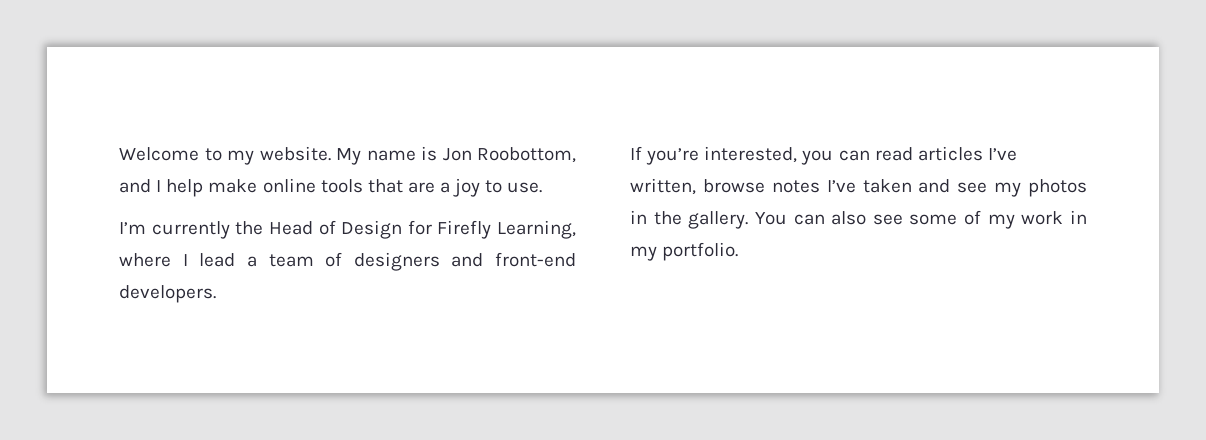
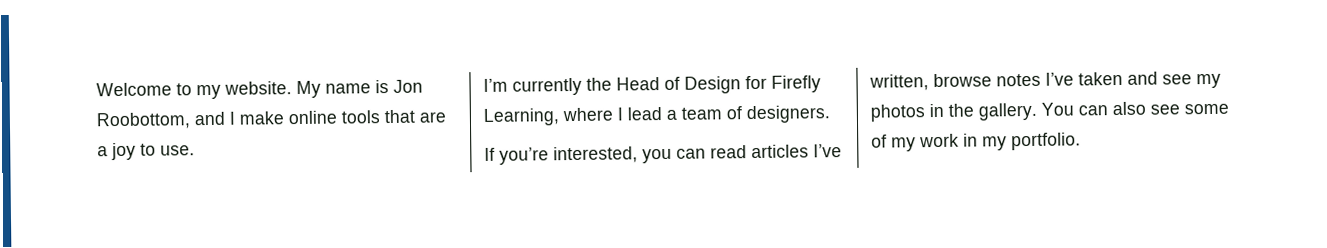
[166,179,204,197] help -> (235, 118) none
[353,252,576,271] [119,285,216,303] designers and front-end developers. -> [746,105,830,124] designers.

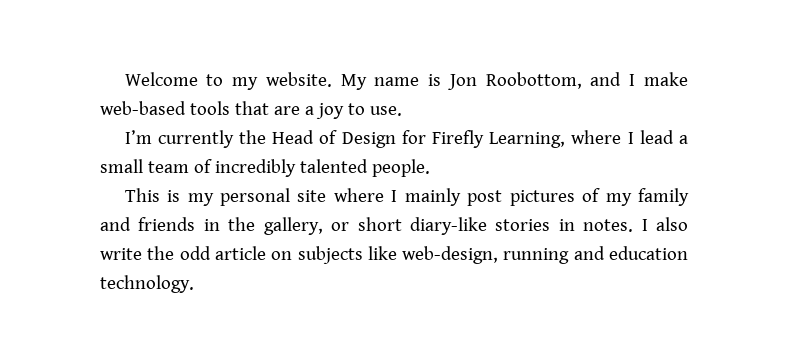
[288,110,337,125] online -> [100,101,186,115] web-based
(677, 114) none -> [100,159,143,173] small
[746,105,830,124] [484,144,842,165] [869,71,1221,91] [870,101,1229,122] [871,132,1081,152] designers. // If you’re interested, you can read articles I’ve written, browse notes I’ve taken and see my photos in the gallery. You can also see some of my work in my portfolio. -> [214,159,430,177] [124,188,689,206] [100,217,688,235] [100,246,688,264] [100,275,194,293] incredibly talented people. // This is my personal site where I mainly post pictures of my family and friends in the gallery, or short diary-like stories in notes. I also write the odd article on subjects like web-design, running and education technology.

